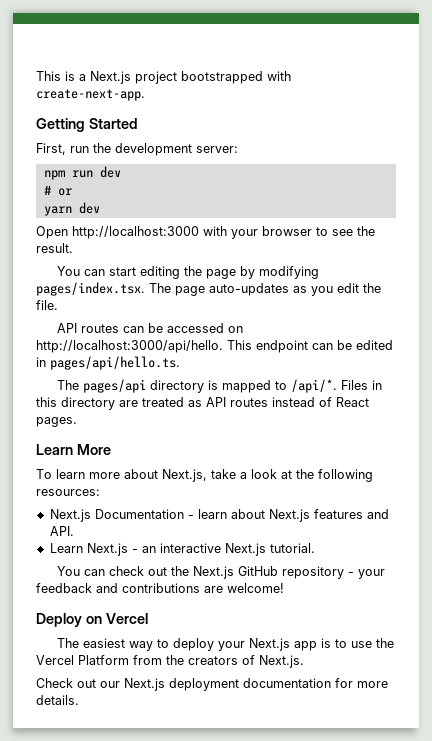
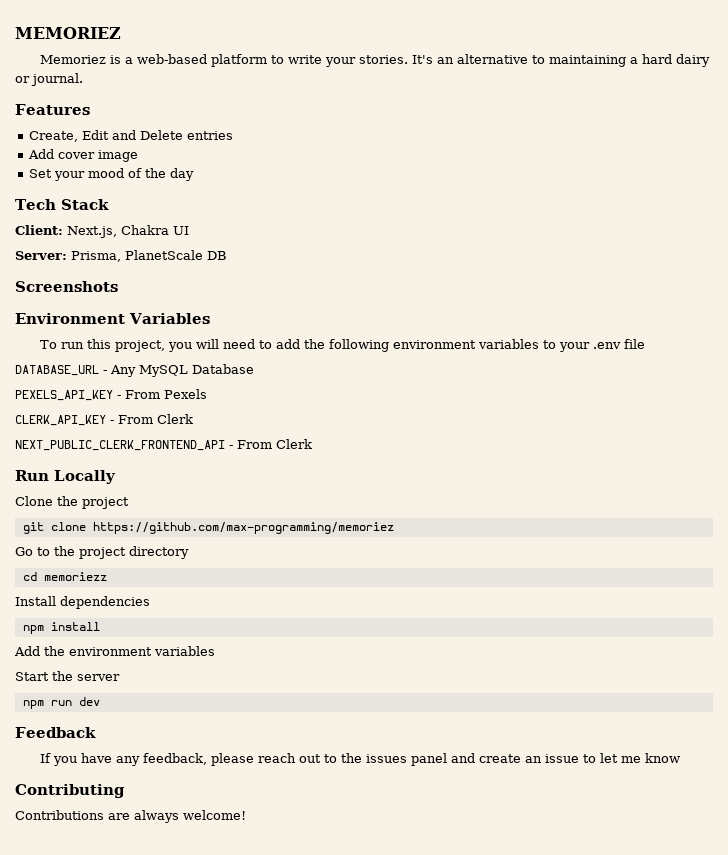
[36,71,291,84] [36,89,145,101] [36,118,138,132] [36,143,238,156] [43,166,121,180] [43,185,72,196] [43,202,100,216] [36,226,375,239] [36,243,73,253] [56,266,319,279] [36,282,381,296] [36,300,58,310] [56,323,243,333] [36,340,393,353] [36,356,180,370] [56,379,382,393] [36,397,369,410] [36,417,77,427] [36,444,111,455] [36,469,373,482] [36,489,100,496] [49,509,389,522] [49,526,74,536] [49,543,315,556] [56,566,385,579] [36,583,284,593] [36,613,148,627] [56,638,394,651] [36,655,304,668] [36,678,388,691] [36,695,79,705] This is a Next.js project bootstrapped with create-next-app. // Getting Started // First, run the development server: // npm run dev // # or // yarn dev // Open http://localhost:3000 with your browser to see the result. // You can start editing the page by modifying pages/index.tsx. The page auto-updates as you edit the file. // API routes can be accessed on http://localhost:3000/api/hello. This endpoint can be edited in pages/api/hello.ts. // The pages/api directory is mapped to /api/*. Files in this directory are treated as API routes instead of React pages. // Learn More // To learn more about Next.js, take a look at the following resources: // Next.js Documentation - learn about Next.js features and API. // Learn Next.js - an interactive Next.js tutorial. // You can check out the Next.js GitHub repository - your feedback and contributions are welcome! // Deploy on Vercel // The easiest way to deploy your Next.js app is to use the Vercel Platform from the creators of Next.js. // Check out our Next.js deployment documentation for more details. -> [15,27,121,39] [40,54,711,67] [15,73,83,86] [15,104,90,115] [28,130,233,142] [27,149,138,162] [28,168,194,181] [15,199,109,210] [15,225,189,238] [15,250,227,262] [15,281,118,292] [15,313,210,324] [40,339,646,352] [15,364,254,377] [15,389,207,401] [15,414,193,426] [15,439,312,451] [15,470,116,484] [15,496,129,509] [22,522,394,534] [15,546,189,559] [22,572,107,581] [15,596,150,609] [22,622,100,634] [14,646,215,656] [15,671,120,681] [22,697,100,709] [15,727,96,738] [40,753,681,766] [15,784,125,798] [15,810,246,823] MEMORIEZ // Memoriez is a web-based platform to write your stories. It's an alternative to maintaining a hard dairy or journal. // Features // Create, Edit and Delete entries // Add cover image // Set your mood of the day // Tech Stack // Client: Next.js, Chakra UI // Server: Prisma, PlanetScale DB // Screenshots // Environment Variables // To run this project, you will need to add the following environment variables to your .env file // DATABASE_URL - Any MySQL Database // PEXELS_API_KEY - From Pexels // CLERK_API_KEY - From Clerk // NEXT_PUBLIC_CLERK_FRONTEND_API - From Clerk // Run Locally // Clone the project // git clone https://github.com/max-programming/memoriez // Go to the project directory // cd memoriezz // Install dependencies // npm install // Add the environment variables // Start the server // npm run dev // Feedback // If you have any feedback, please reach out to the issues panel and create an issue to let me know // Contributing // Contributions are always welcome!

